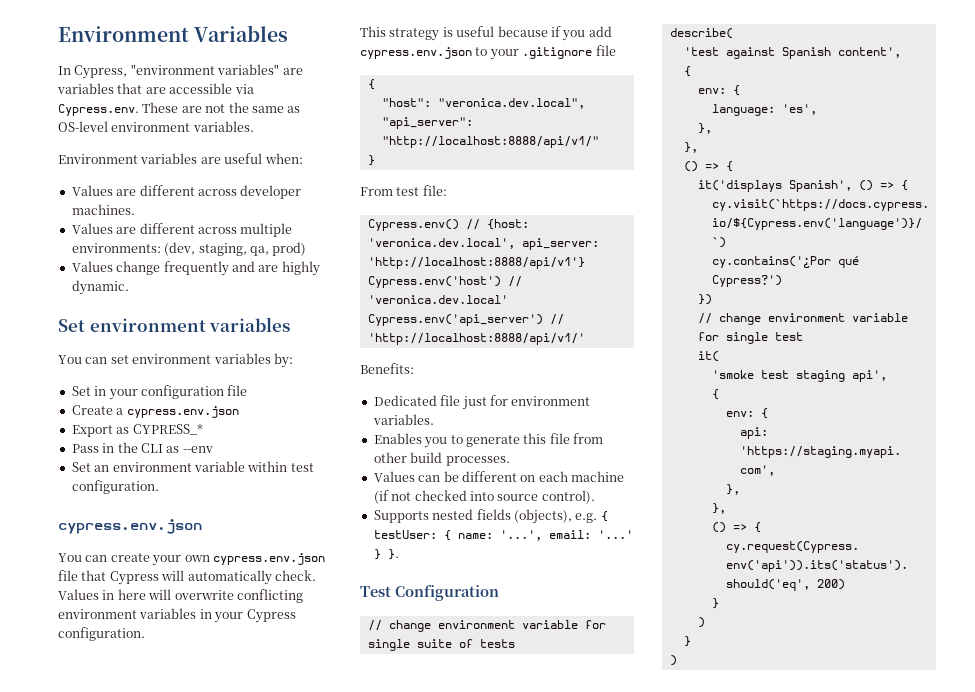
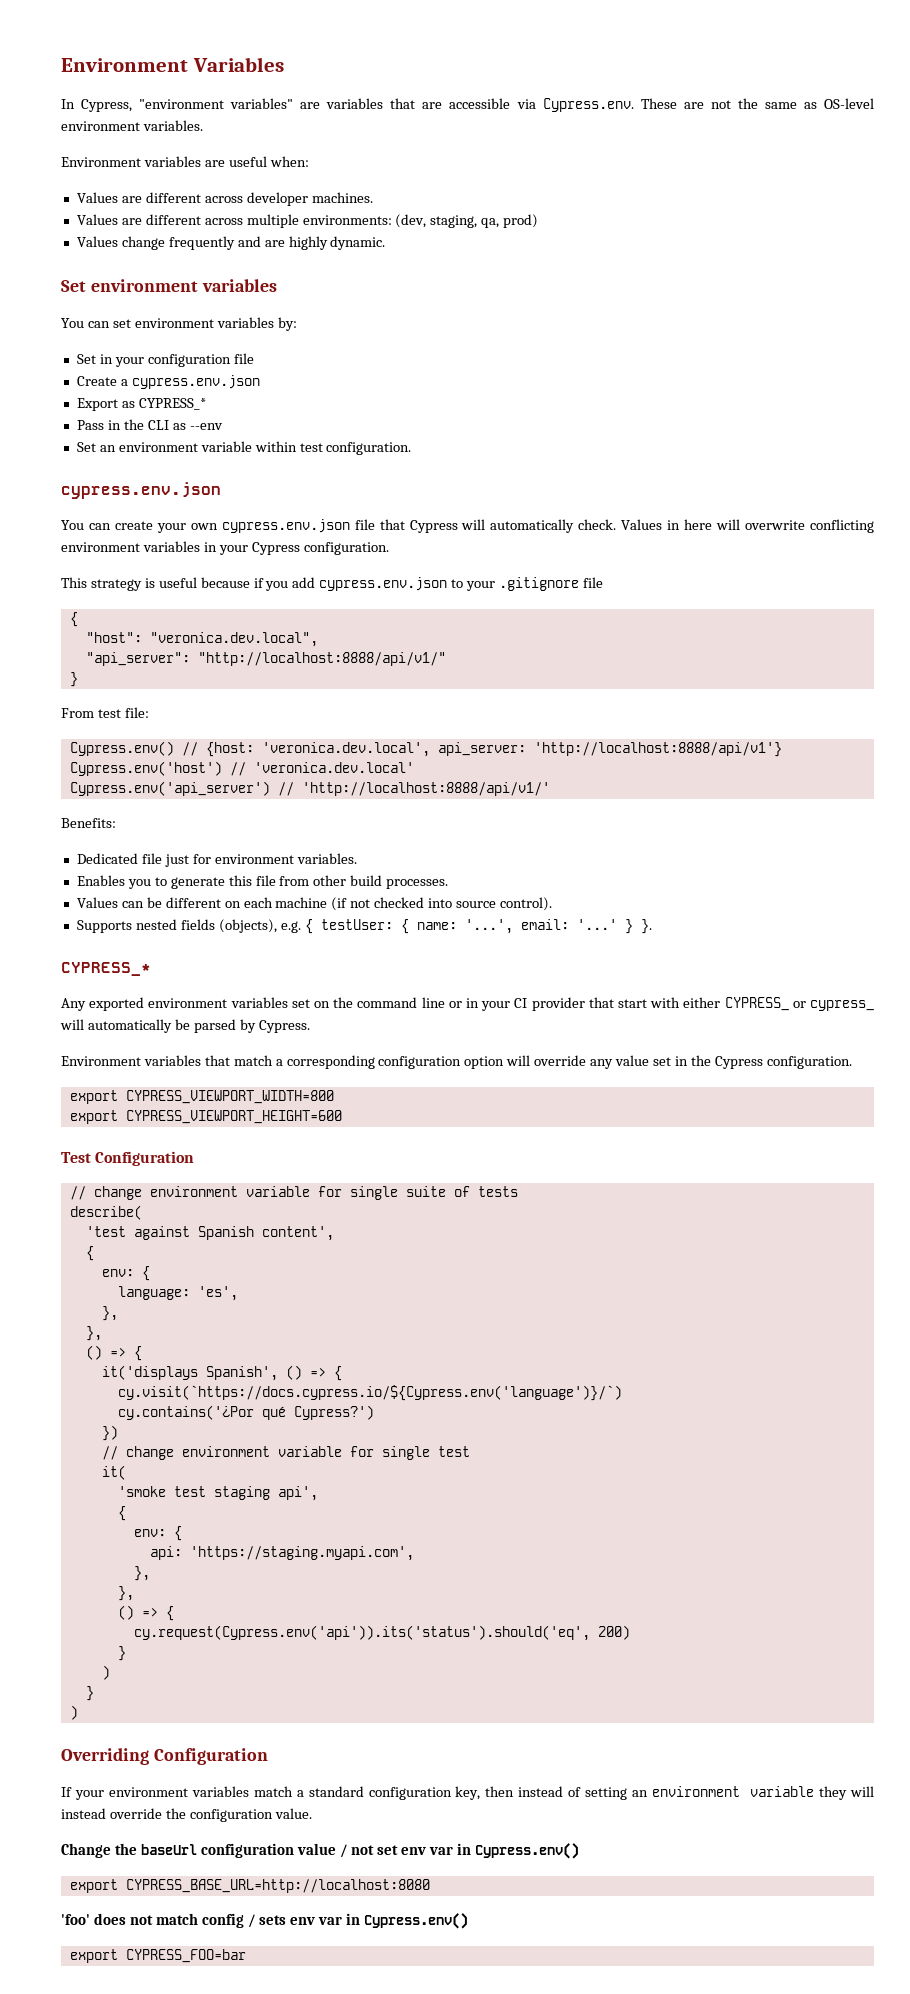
(399, 554) none -> [61,962,151,976] [61,997,875,1011] [60,1019,310,1033] [61,1055,852,1069] [69,1090,334,1104] [69,1110,342,1124] // CYPRESS_* // Any exported environment variables set on the command line or in your CI provider that start with either CYPRESS_ or cypress_ will automatically be parsed by Cypress. // Environment variables that match a corresponding configuration option will override any value set in the Cypress configuration. // export CYPRESS_VIEWPORT_WIDTH=800 // export CYPRESS_VIEWPORT_HEIGHT=600
(677, 660) none -> [61,1748,268,1765] [61,1786,874,1800] [61,1808,312,1822] [61,1843,580,1859] [69,1879,430,1893] [61,1913,469,1929] [69,1949,246,1963] // Overriding Configuration // If your environment variables match a standard configuration key, then instead of setting an environment variable they will instead override the configuration value. // Change the baseUrl configuration value / not set env var in Cypress.env() // export CYPRESS_BASE_URL=http://localhost:8080 // 'foo' does not match config / sets env var in Cypress.env() // export CYPRESS_FOO=bar

